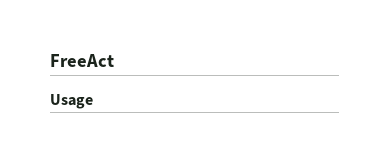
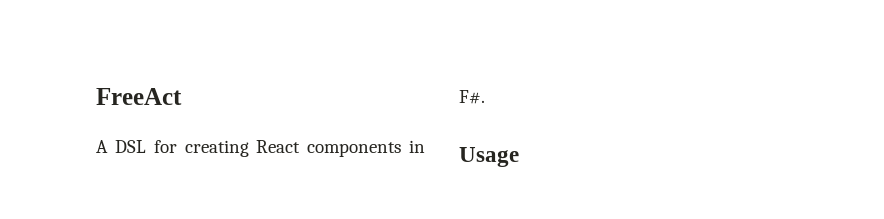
(114, 60) none -> [96,140,426,157] [459,90,485,104] // A DSL for creating React components in F#.

